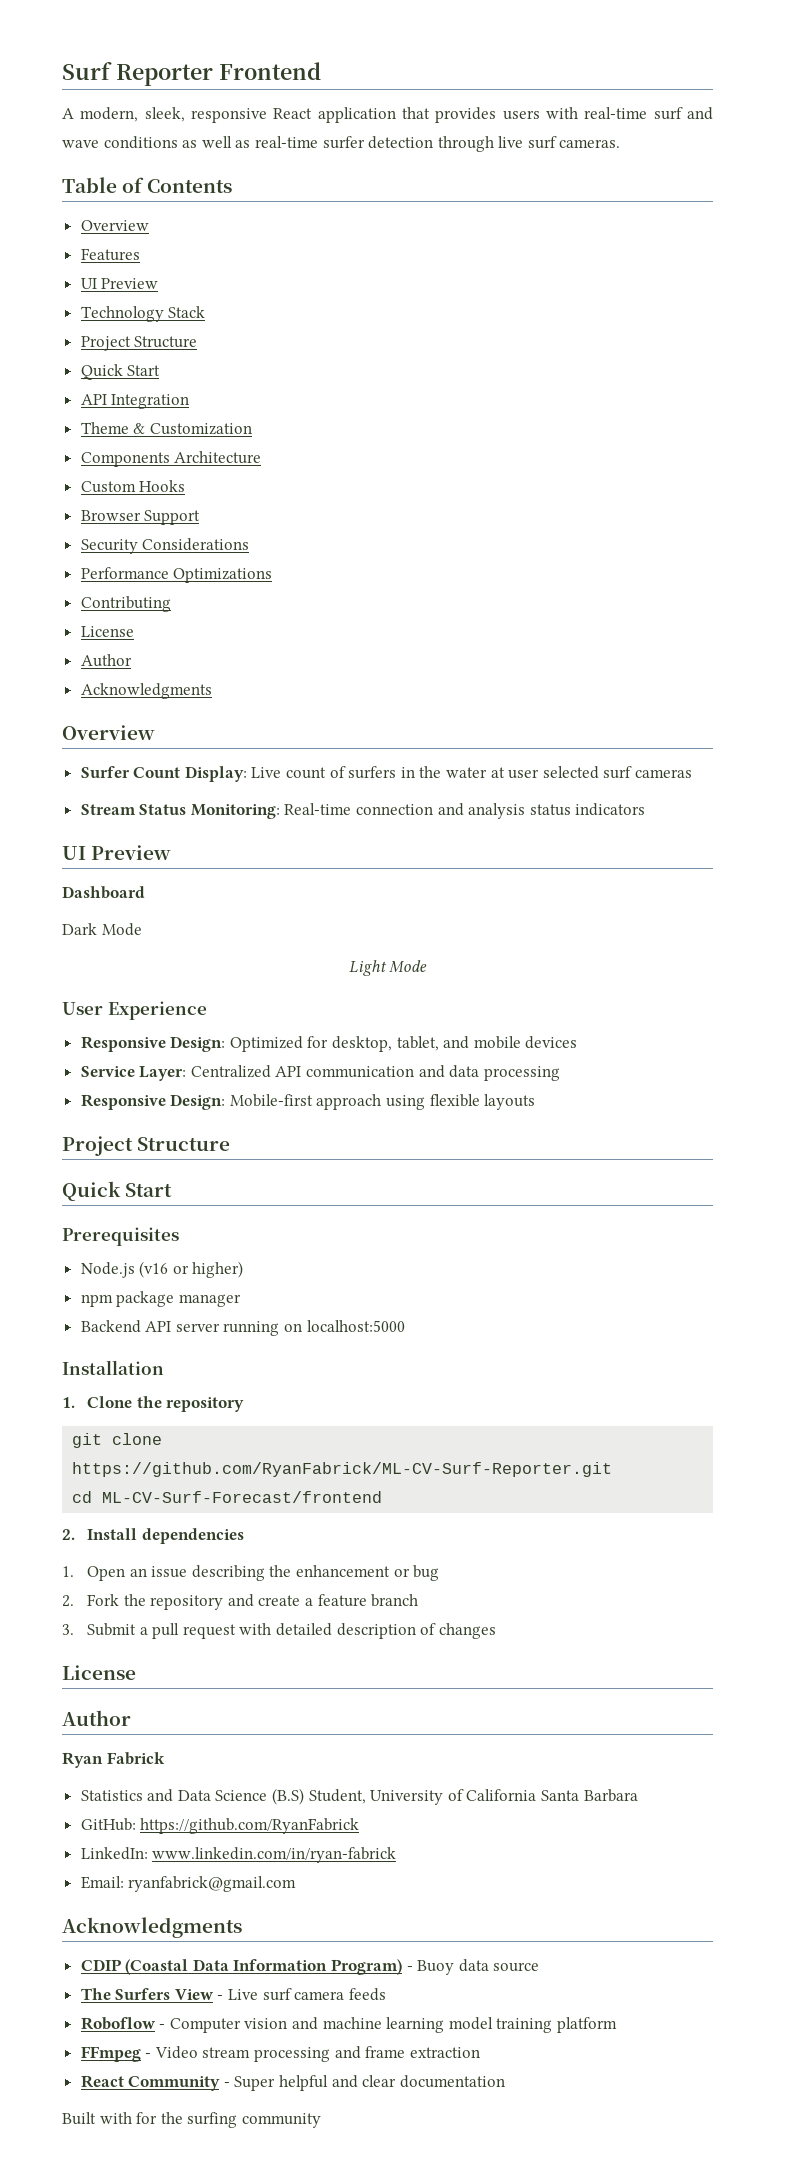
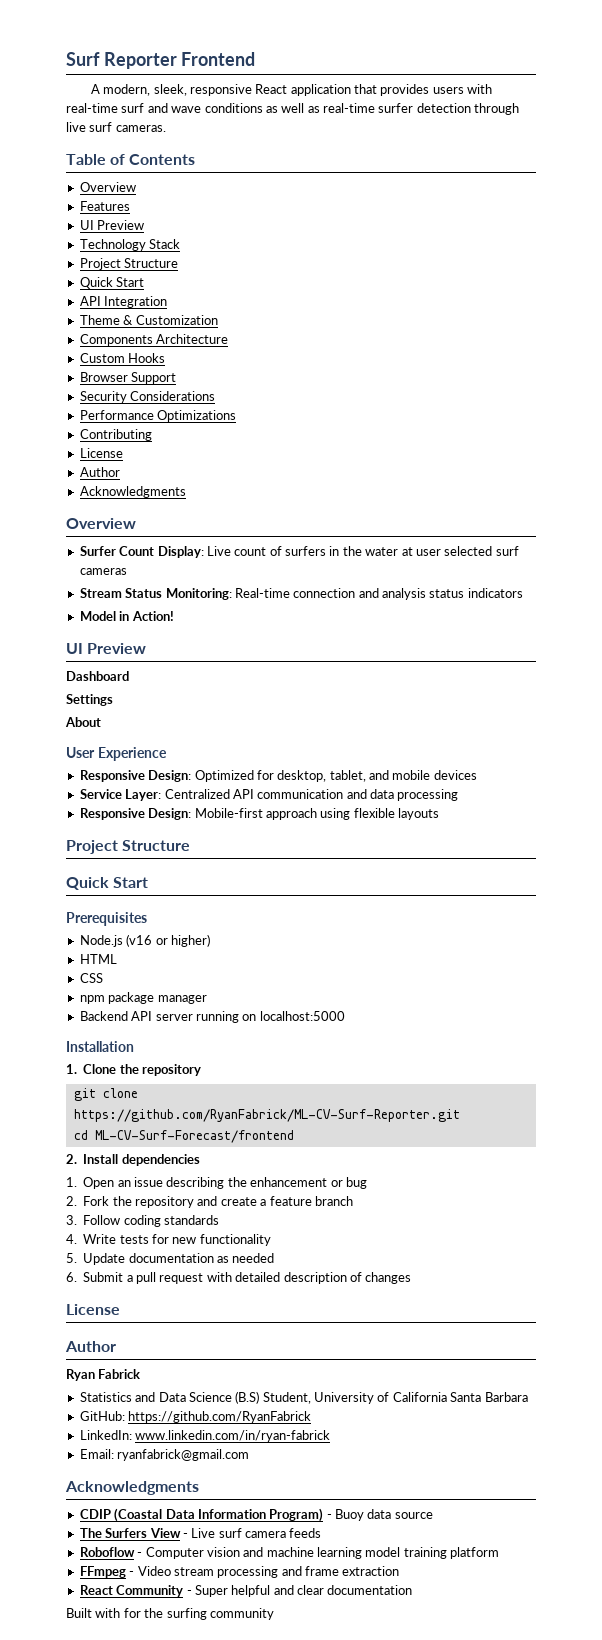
(646, 809) none -> [79,611,174,621] // Model in Action!
[62,923,142,936] [348,960,428,976] Dark Mode // Light Mode -> [66,694,113,706] [65,717,101,727] Settings // About
(244, 1269) none -> [79,954,117,964] [79,973,103,983] // HTML // CSS
(74, 1629) none -> [83,1215,219,1227] [66,1234,271,1246] [66,1253,275,1265] [66,1272,77,1282] Follow coding standards // 4. Write tests for new functionality // 5. Update documentation as needed // 6.

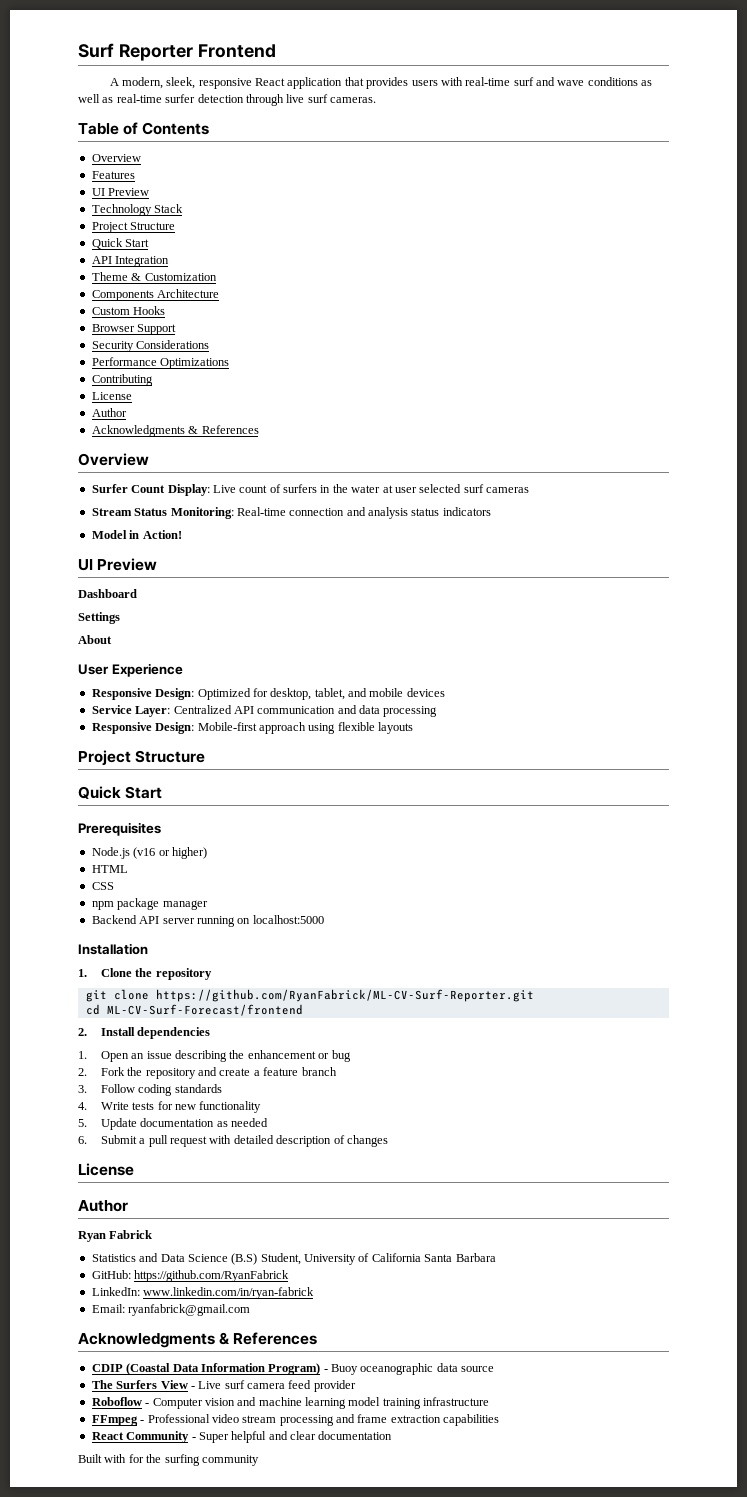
(186, 492) none -> [188,425,259,434] & References
(199, 1488) none -> [219,1332,318,1345] & References
(364, 1515) none -> [360,1363,434,1375] oceanographic
[289,1528,322,1538] feeds -> [288,1380,356,1392] feed provider
[450,1547,500,1559] platform -> [423,1397,490,1406] infrastructure
[137,1566,171,1576] Video -> [147,1414,239,1423] Professional video
(400, 1571) none -> [443,1414,500,1426] capabilities

